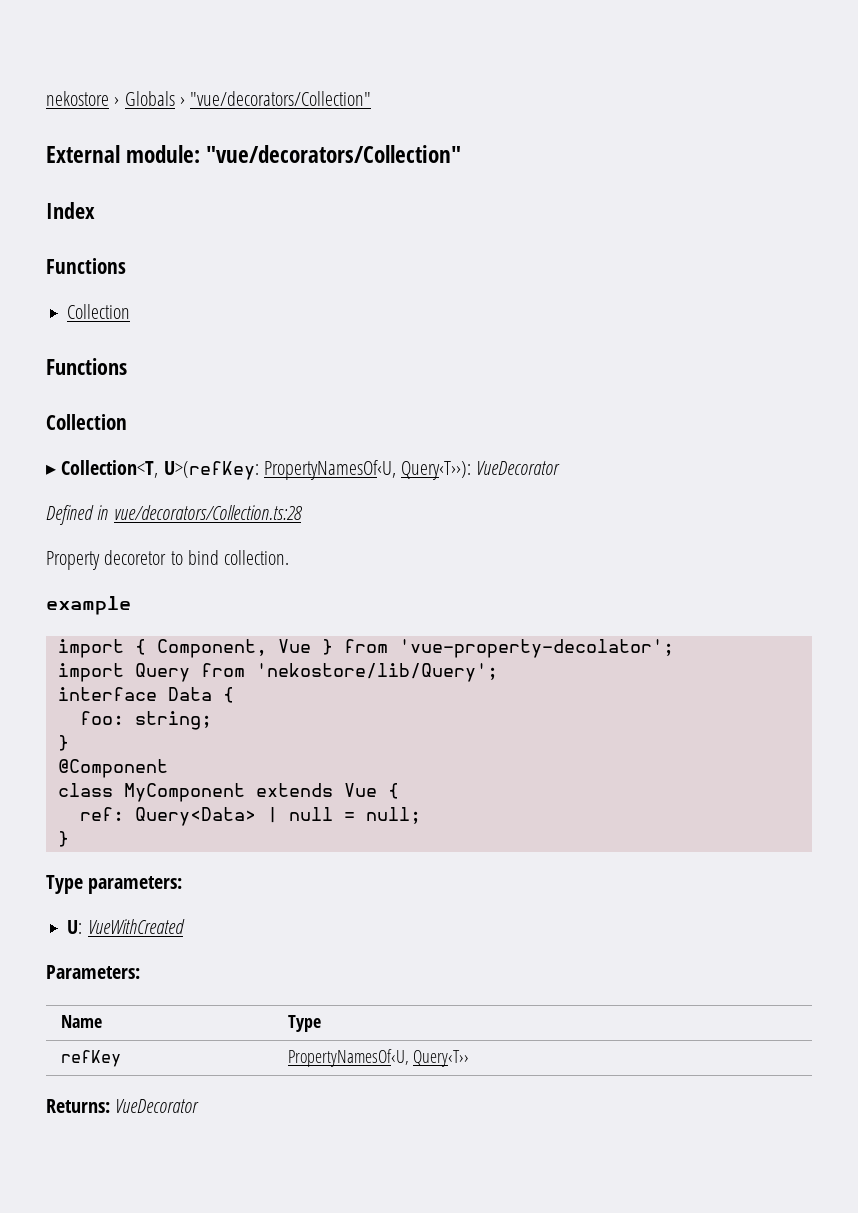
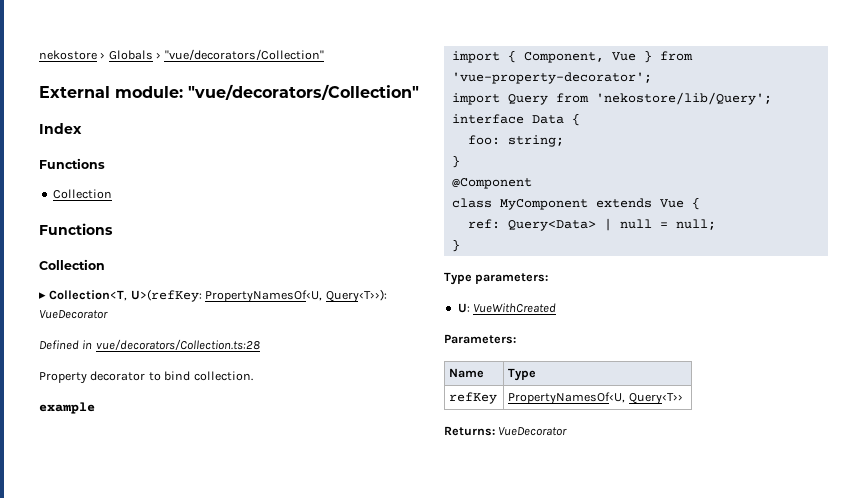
[104,550,167,565] decoretor -> [90,371,146,381] decorator
[398,639,674,658] 'vue-property-decolator'; -> [451,72,652,84] 'vue-property-decorator';

